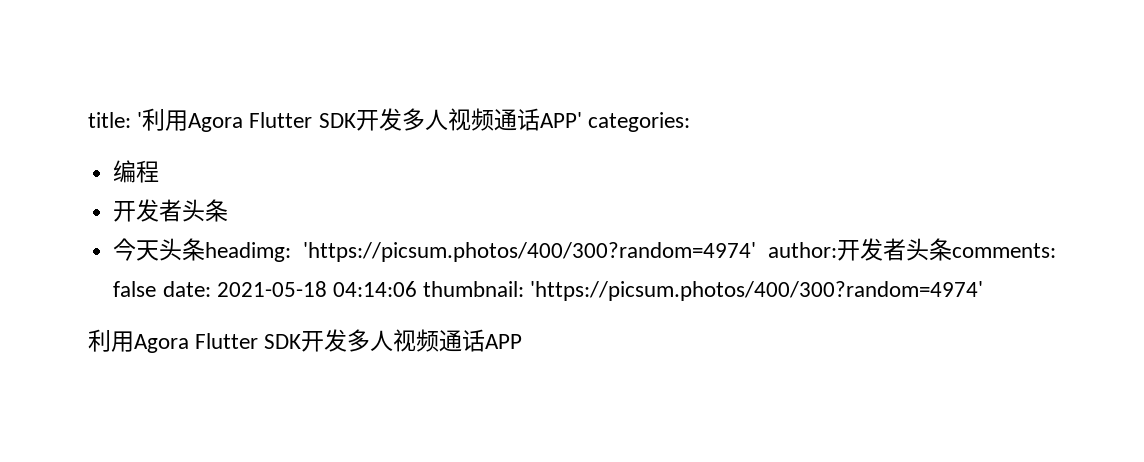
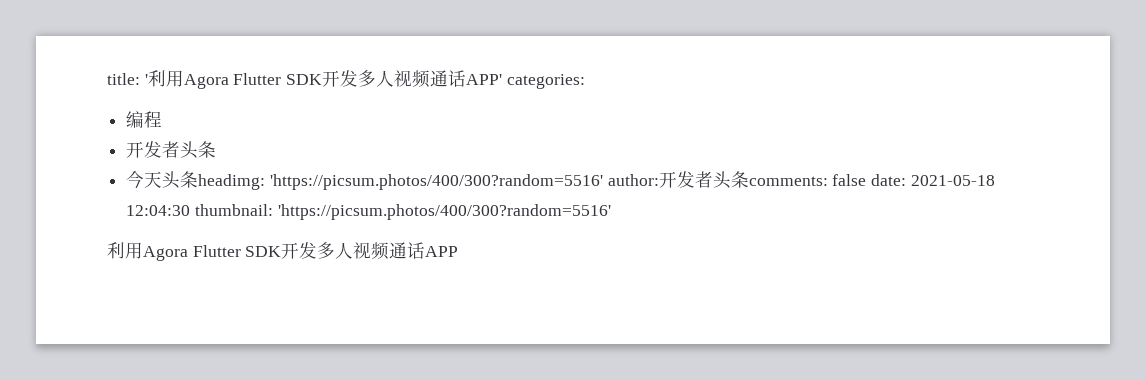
[303,242,757,262] 'https://picsum.photos/400/300?random=4974' -> [269,174,603,190] 'https://picsum.photos/400/300?random=5516'
[332,281,984,301] 04:14:06 thumbnail: 'https://picsum.photos/400/300?random=4974' -> [126,204,611,220] 12:04:30 thumbnail: 'https://picsum.photos/400/300?random=5516'

